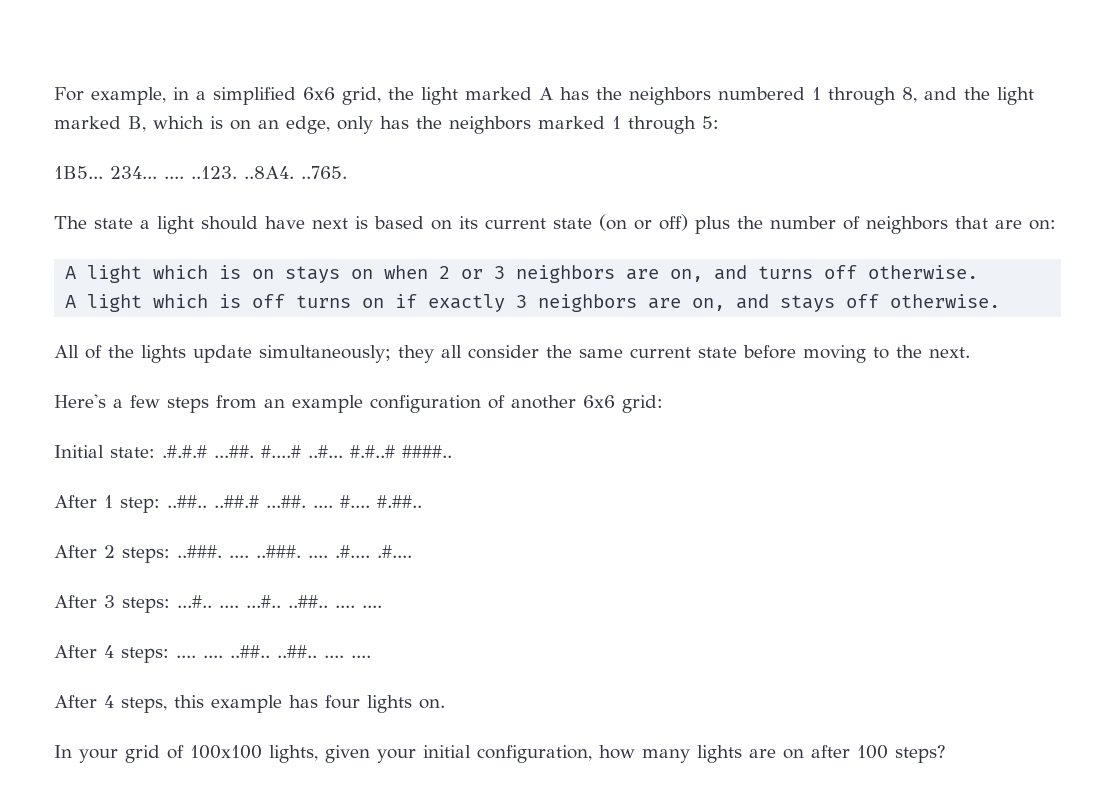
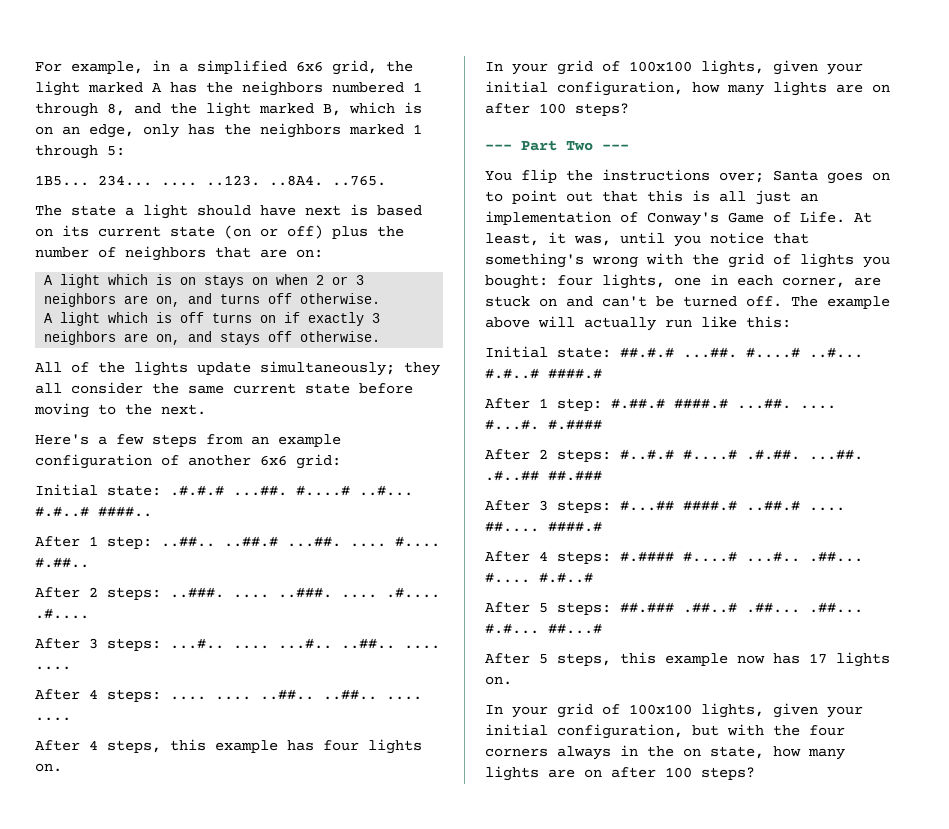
(946, 754) none -> [485,140,629,151] [485,169,890,184] [485,190,818,205] [485,211,872,226] [485,232,809,247] [485,253,890,268] [485,274,881,289] [485,296,890,309] [485,316,791,331] [485,346,863,358] [485,368,602,379] [485,398,836,411] [485,419,602,430] [485,449,863,462] [485,470,602,481] [485,500,845,513] [485,521,602,532] [485,551,863,564] [485,572,593,583] [485,602,863,615] [485,623,602,634] [485,652,890,667] [485,676,512,685] [485,703,863,718] [485,724,845,739] [485,745,845,760] [485,766,755,781] // --- Part Two --- // You flip the instructions over; Santa goes on to point out that this is all just an implementation of Conway's Game of Life. At least, it was, until you notice that something's wrong with the grid of lights you bought: four lights, one in each corner, are stuck on and can't be turned off. The example above will actually run like this: // Initial state: ##.#.# ...##. #....# ..#... #.#..# ####.# // After 1 step: #.##.# ####.# ...##. .... #...#. #.#### // After 2 steps: #..#.# #....# .#.##. ...##. .#..## ##.### // After 3 steps: #...## ####.# ..##.# .... ##.... ####.# // After 4 steps: #.#### #....# ...#.. .##... #.... #.#..# // After 5 steps: ##.### .##..# .##... .##... #.#... ##...# // After 5 steps, this example now has 17 lights on. // In your grid of 100x100 lights, given your initial configuration, but with the four corners always in the on state, how many lights are on after 100 steps?

